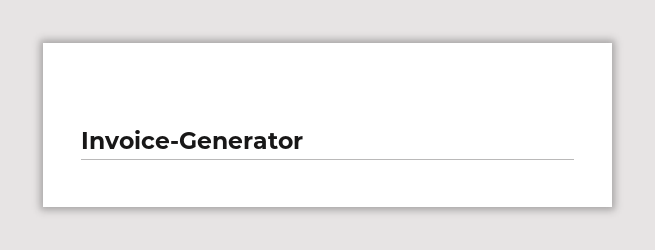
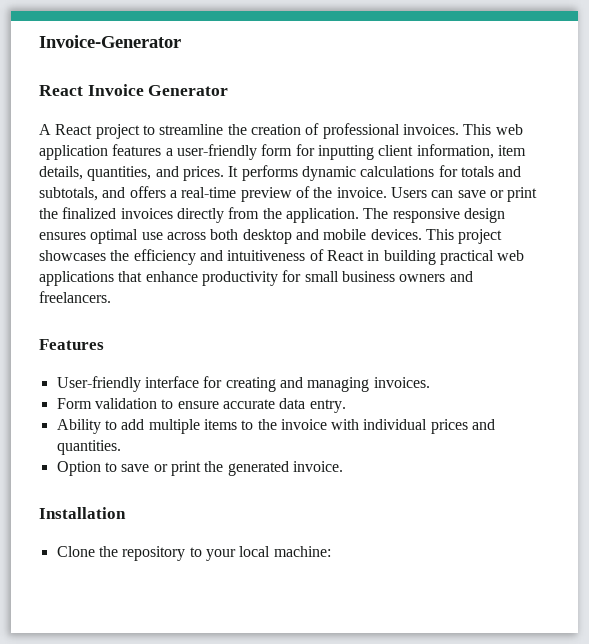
(303, 139) none -> [39,84,229,96] [39,123,523,139] [39,144,526,160] [39,165,522,181] [39,186,538,202] [39,207,505,223] [39,229,503,244] [39,249,525,265] [39,270,473,286] [39,291,111,303] [39,339,104,350] [56,376,430,392] [56,398,346,413] [56,419,496,434] [56,440,121,455] [56,461,343,476] [39,507,126,519] [56,546,331,561] // React Invoice Generator // A React project to streamline the creation of professional invoices. This web application features a user-friendly form for inputting client information, item details, quantities, and prices. It performs dynamic calculations for totals and subtotals, and offers a real-time preview of the invoice. Users can save or print the finalized invoices directly from the application. The responsive design ensures optimal use across both desktop and mobile devices. This project showcases the efficiency and intuitiveness of React in building practical web applications that enhance productivity for small business owners and freelancers. // Features // User-friendly interface for creating and managing invoices. // Form validation to ensure accurate data entry. // Ability to add multiple items to the invoice with individual prices and quantities. // Option to save or print the generated invoice. // Installation // Clone the repository to your local machine:

